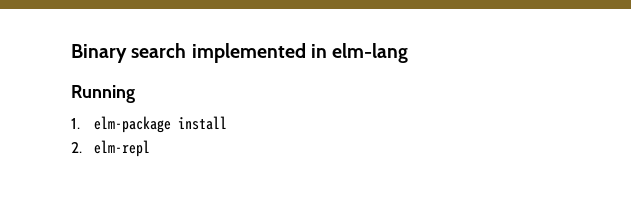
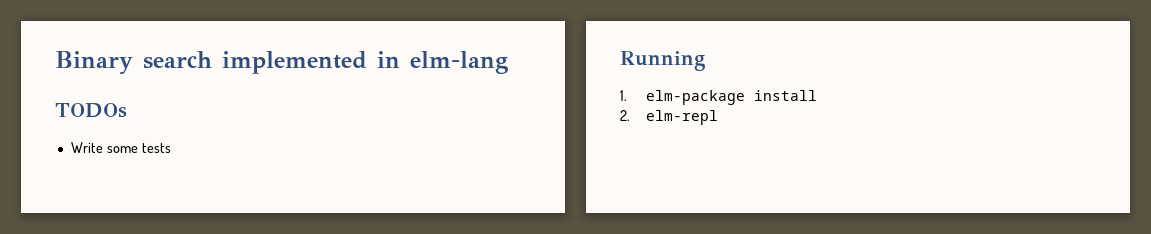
(409, 53) none -> [55,103,127,118] [70,142,171,153] // TODOs // Write some tests

